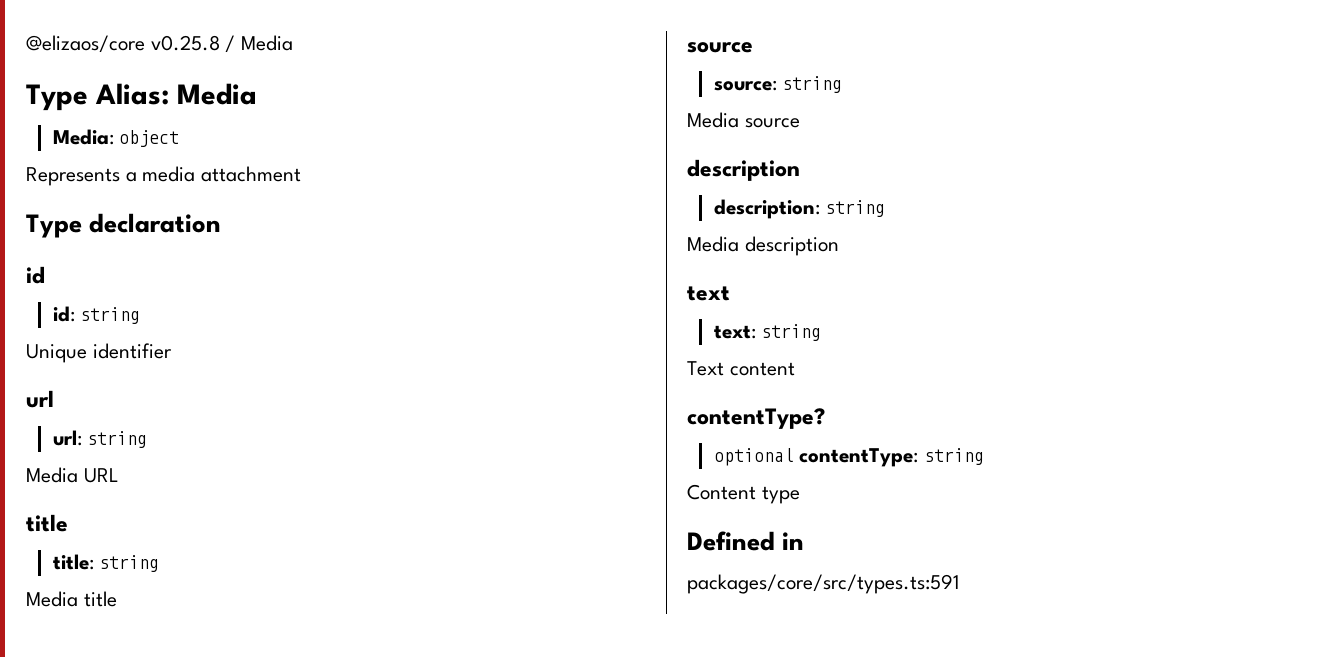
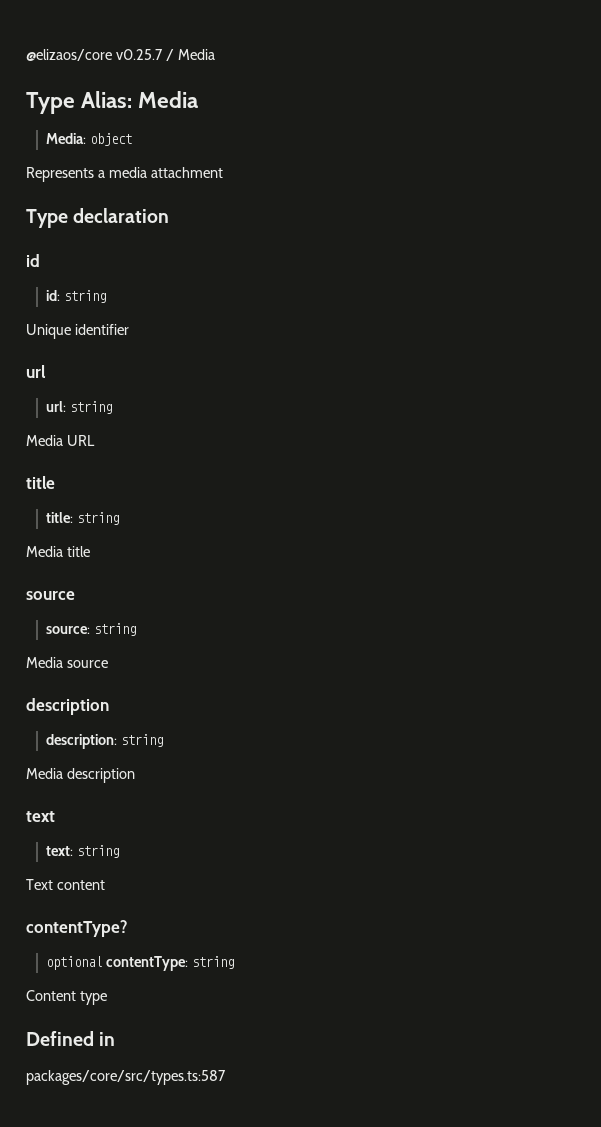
[150,35,220,51] v0.25.8 -> [115,49,163,60] v0.25.7
[687,574,959,594] packages/core/src/types.ts:591 -> [26,1070,226,1085] packages/core/src/types.ts:587

